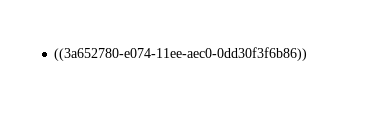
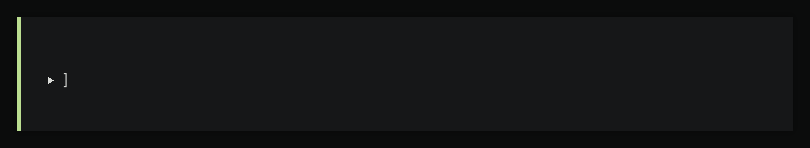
[54,47,308,61] ((3a652780-e074-11ee-aec0-0dd30f3f6b86)) -> [62,73,68,88] ]

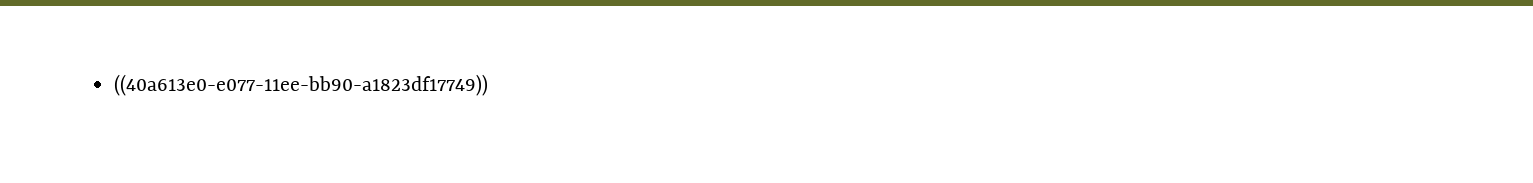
[62,73,68,88] ] -> [114,74,489,96] ((40a613e0-e077-11ee-bb90-a1823df17749))

